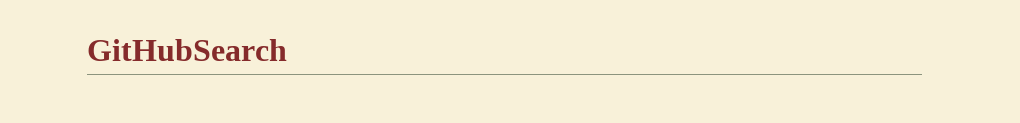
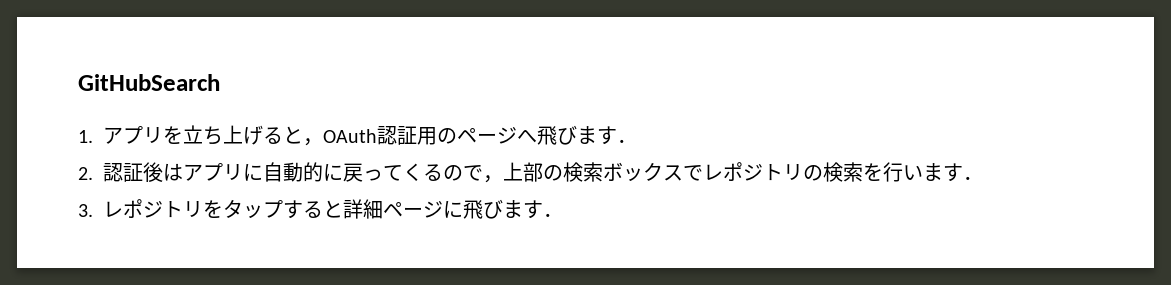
(287, 50) none -> [78,125,637,146] [78,162,983,183] [78,199,563,219] // 1.アプリを立ち上げると，OAuth認証用のページへ飛びます． // 2.認証後はアプリに自動的に戻ってくるので，上部の検索ボックスでレポジトリの検索を行います． // 3.レポジトリをタップすると詳細ページに飛びます．

